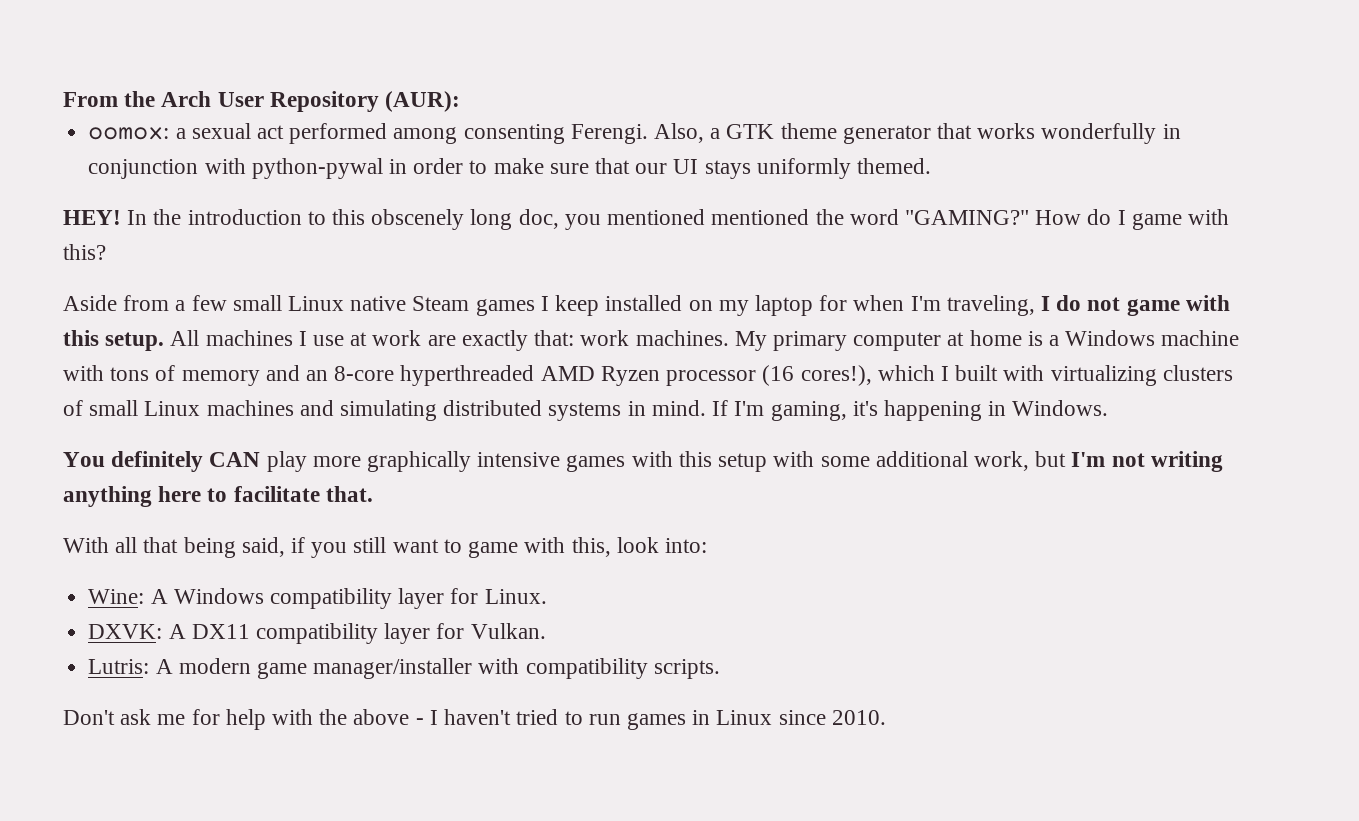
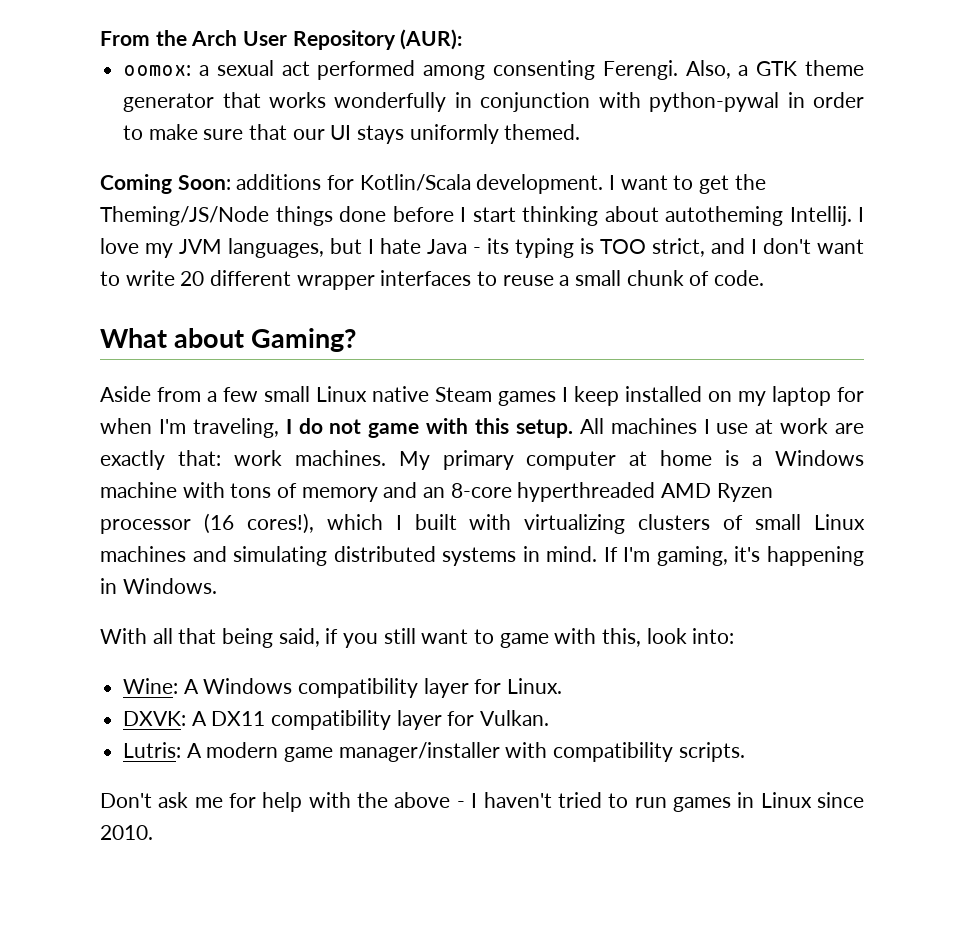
[63,209,1229,230] [63,244,106,260] HEY! In the introduction to this obscenely long doc, you mentioned mentioned the word "GAMING?" How do I game with this? -> [100,174,766,194] [100,206,864,226] [100,238,864,258] [100,270,765,290] [100,328,357,352] Coming Soon: additions for Kotlin/Scala development. I want to get the Theming/JS/Node things done before I start thinking about autotheming Intellij. I love my JVM languages, but I hate Java - its typing is TOO strict, and I don't want to write 20 different wrapper interfaces to reuse a small chunk of code. // What about Gaming?
[63,451,1223,472] [63,486,373,507] // You definitely CAN play more graphically intensive games with this setup with some additional work, but I'm not writing anything here to facilitate that. -> (217, 586) none

